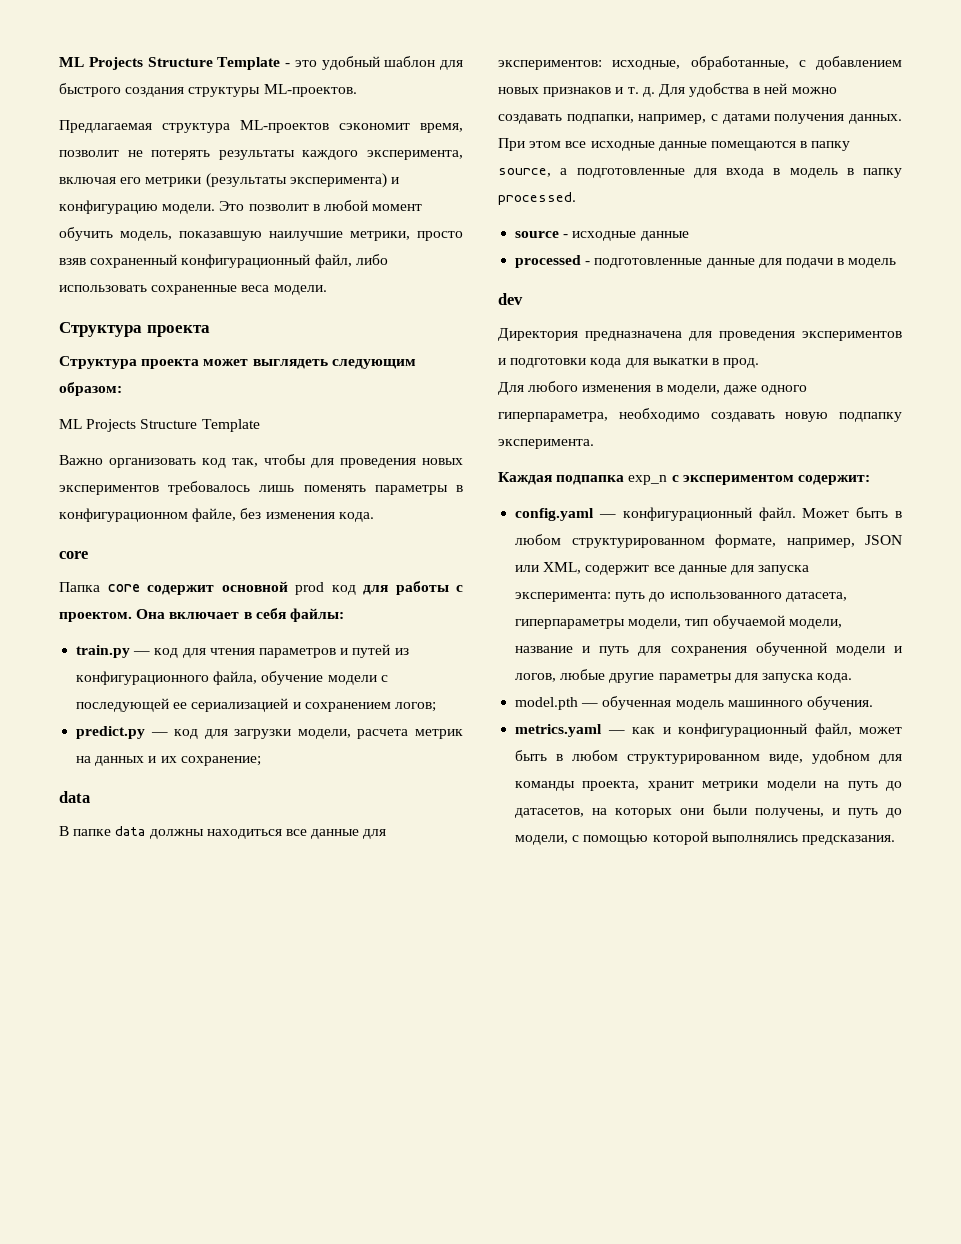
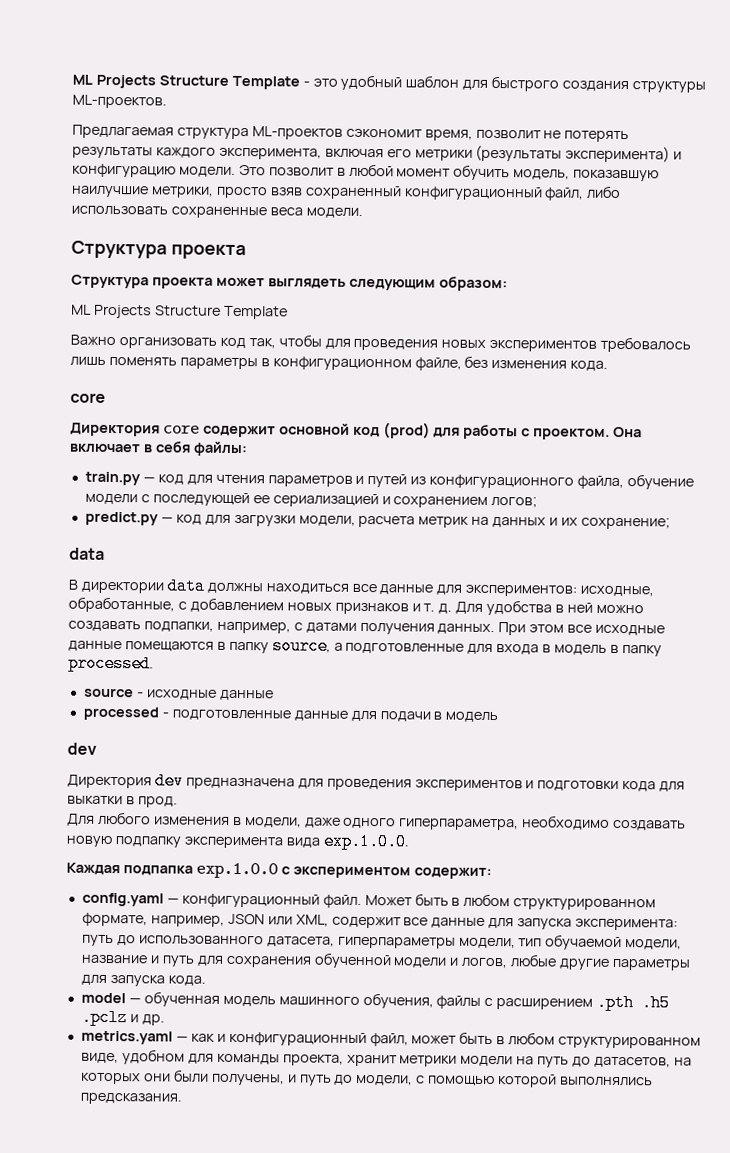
[59,582,100,592] Папка -> [70,422,160,437] Директория
[295,582,356,595] prod код -> [352,422,431,439] код (prod)
[73,829,112,836] папке -> [80,581,164,594] директории
(578, 334) none -> [154,772,184,790] dev
[498,439,594,449] эксперимента. -> [183,832,409,851] эксперимента вида exp.1.0.0.
[628,475,668,485] exp_n -> [195,862,278,879] exp.1.0.0
[515,697,579,710] model.pth -> [80,992,126,1004] model
[806,696,873,710] обучения. -> [362,992,671,1012] [80,1008,165,1027] обучения, файлы с расширением .pth .h5 .pclz и др.

